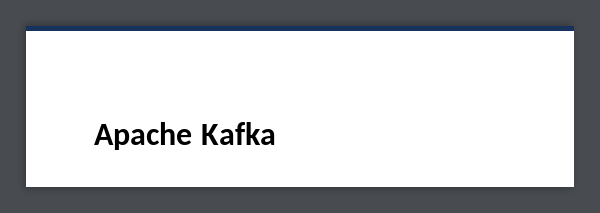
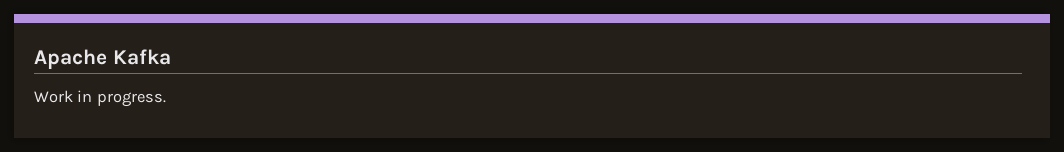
(276, 133) none -> [34,90,166,107] // Work in progress.

